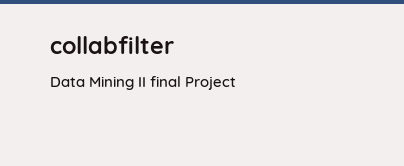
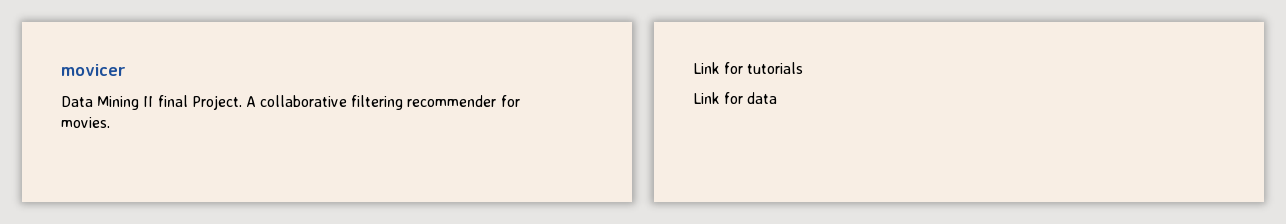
[50,36,174,54] collabfilter -> [61,64,126,76] movicer
[185,76,237,90] Project -> [191,95,520,110] [61,117,110,128] [693,62,804,74] [693,92,778,104] Project. A collaborative filtering recommender for movies. // Link for tutorials // Link for data

